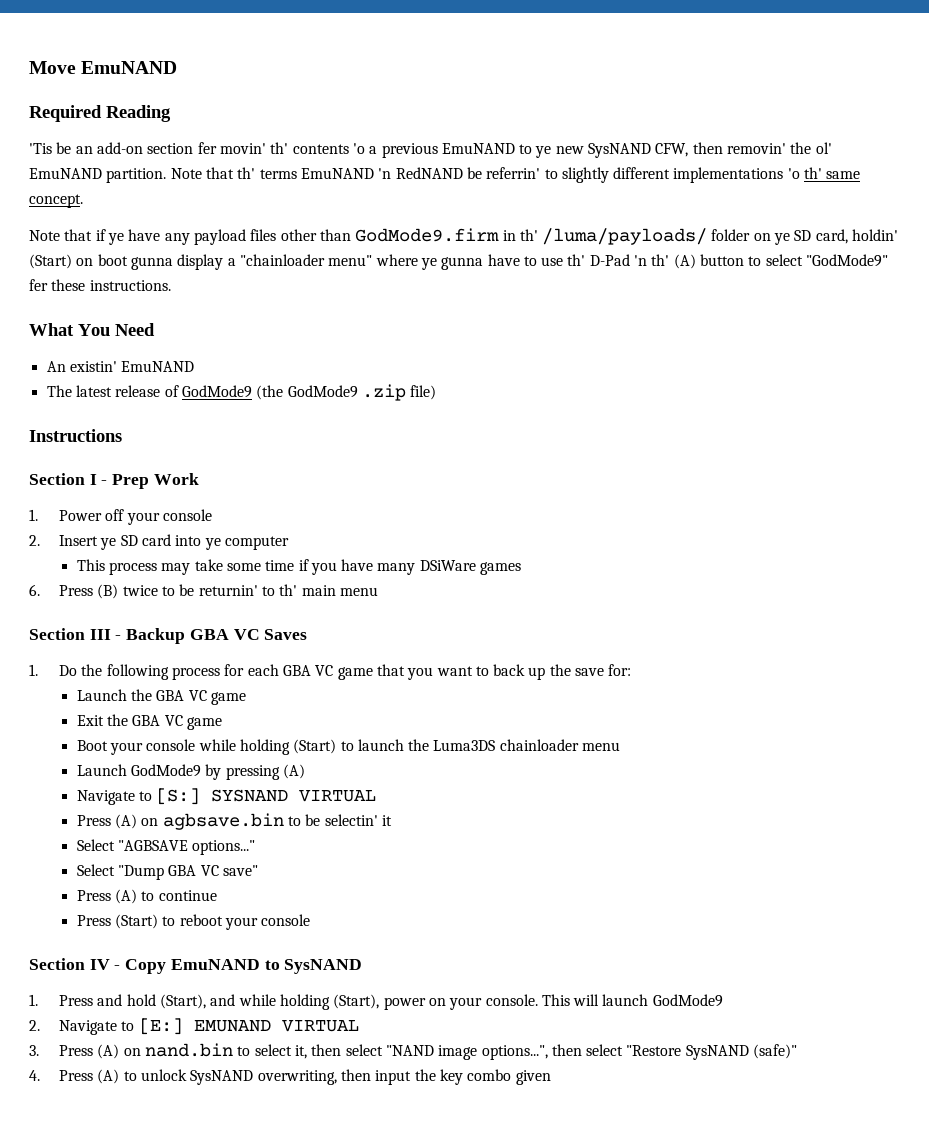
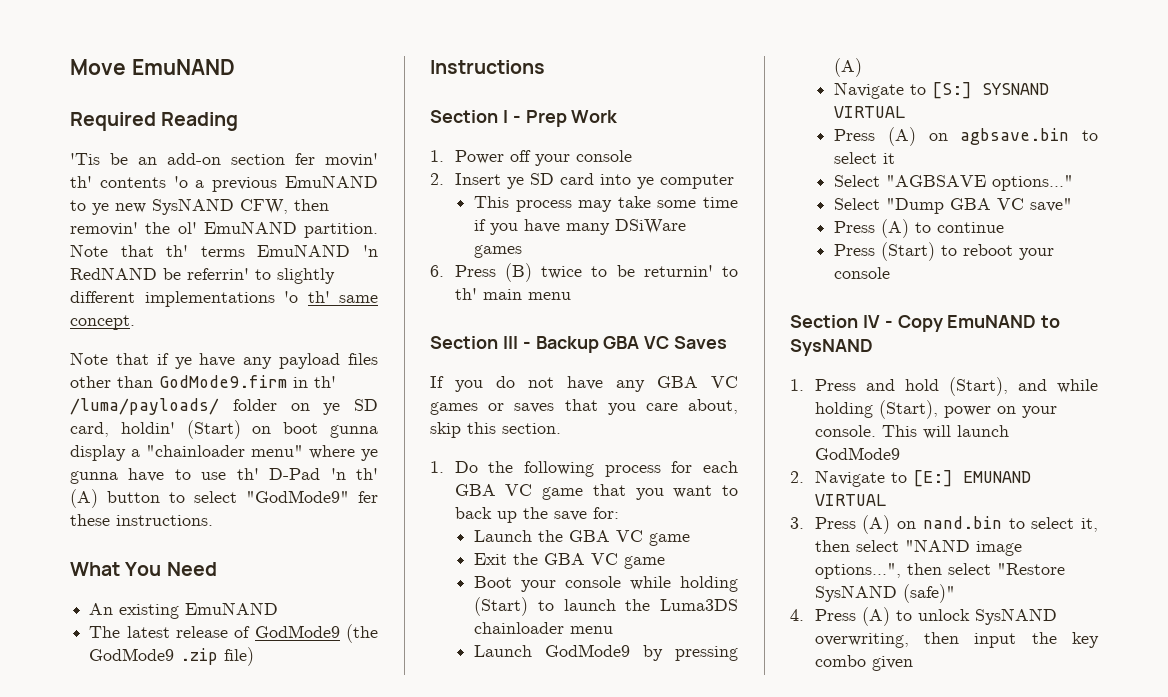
[69,361,117,372] existin' -> [119,604,180,619] existing
(308, 634) none -> [430,376,738,392] [430,399,738,415] [430,422,561,438] // If you do not have any GBA VC games or saves that you care about, skip this section.
[305,814,378,826] be selectin' -> [834,152,878,164] select

